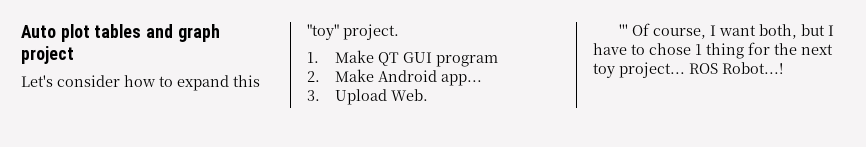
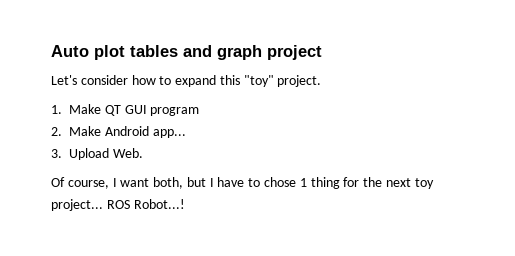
[619,24,629,36] ''' -> (143, 153) none

